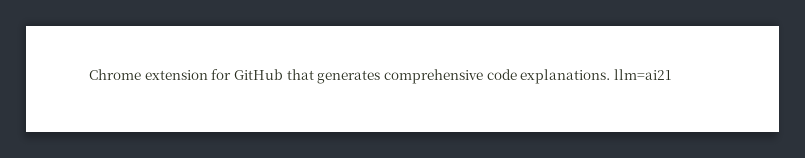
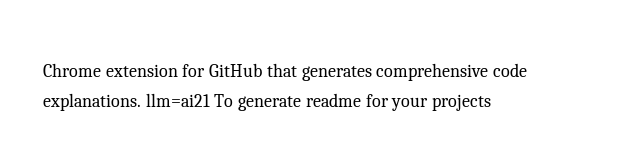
(671, 74) none -> [214,93,492,111] To generate readme for your projects

